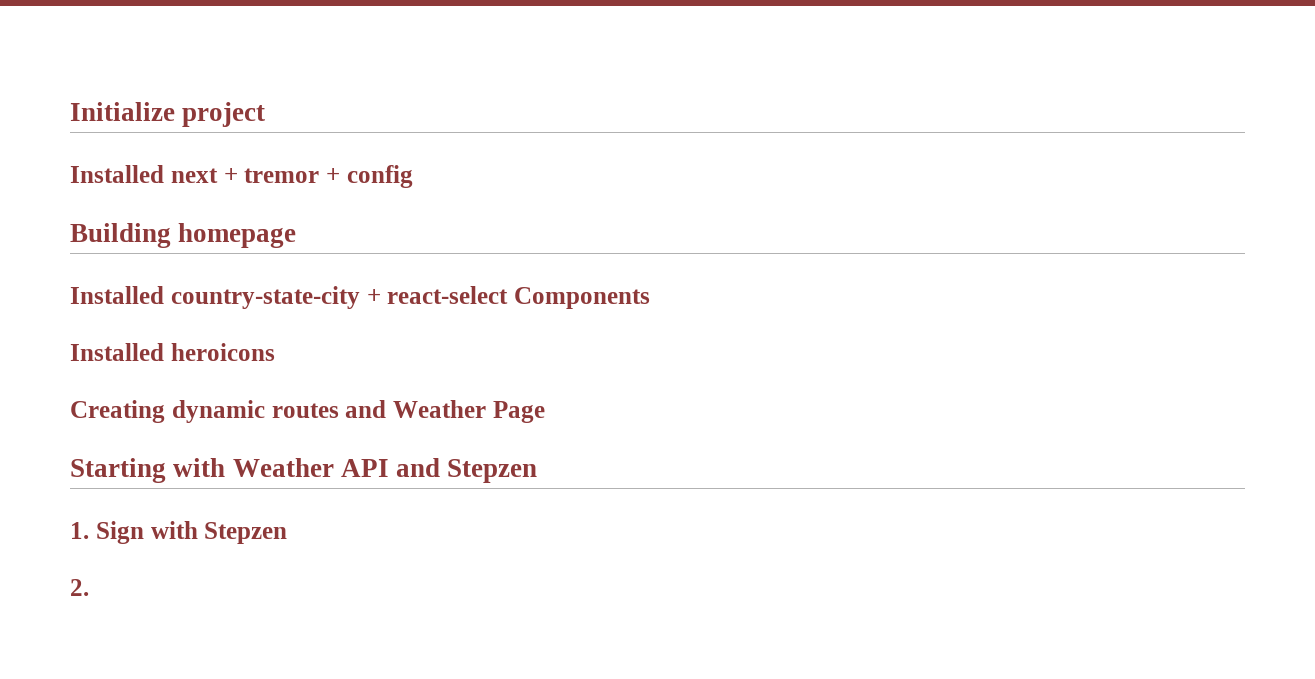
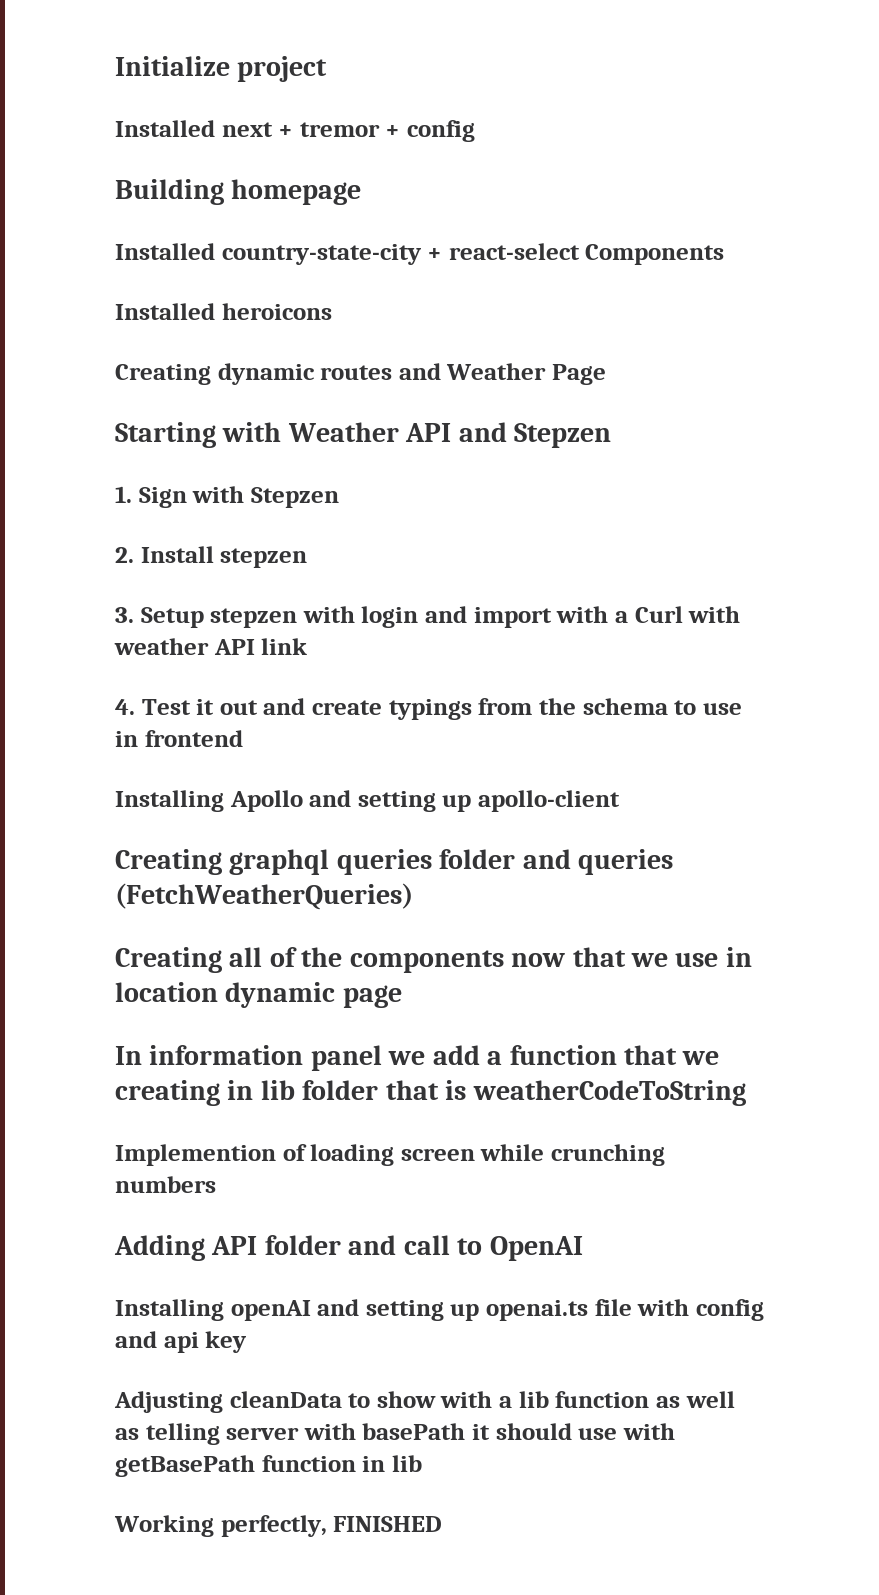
(89, 587) none -> [140,546,308,568] [115,606,741,628] [114,638,308,655] [115,698,742,720] [115,730,243,747] [115,790,621,812] [115,849,674,875] [115,883,413,910] [115,947,752,973] [115,982,402,1008] [115,1045,720,1071] [115,1080,746,1106] [115,1144,666,1166] [115,1176,216,1193] [114,1235,583,1261] [115,1299,764,1321] [115,1331,248,1353] [114,1391,735,1413] [115,1423,675,1445] [115,1455,422,1477] [114,1515,443,1537] Install stepzen // 3. Setup stepzen with login and import with a Curl with weather API link // 4. Test it out and create typings from the schema to use in frontend // Installing Apollo and setting up apollo-client // Creating graphql queries folder and queries (FetchWeatherQueries) // Creating all of the components now that we use in location dynamic page // In information panel we add a function that we creating in lib folder that is weatherCodeToString // Implemention of loading screen while crunching numbers // Adding API folder and call to OpenAI // Installing openAI and setting up openai.ts file with config and api key // Adjusting cleanData to show with a lib function as well as telling server with basePath it should use with getBasePath function in lib // Working perfectly, FINISHED

